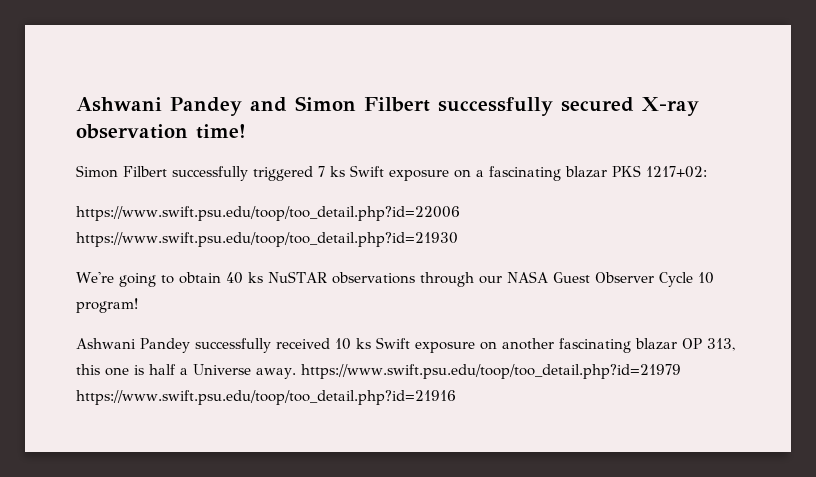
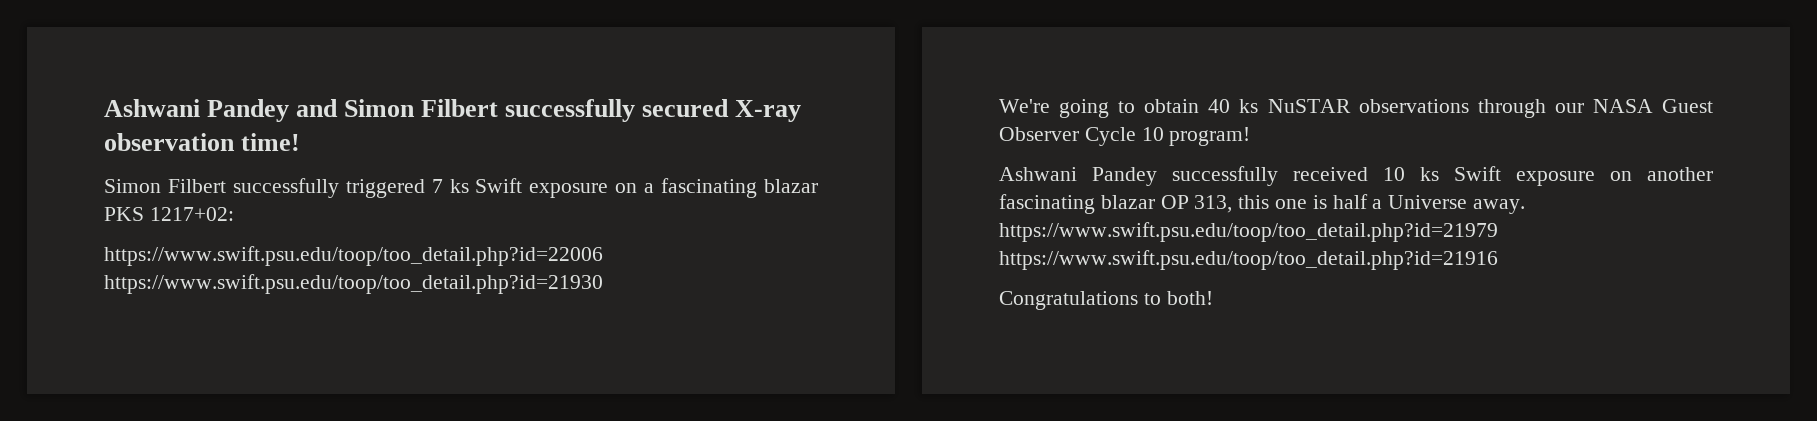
(456, 397) none -> [999,291,1213,310] // Congratulations to both!

